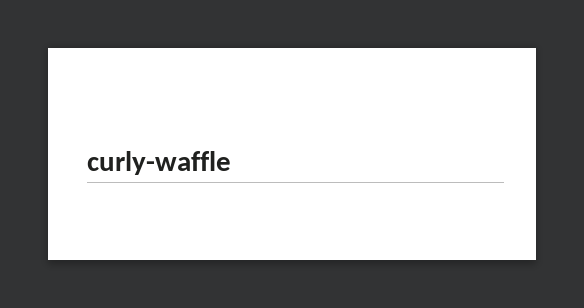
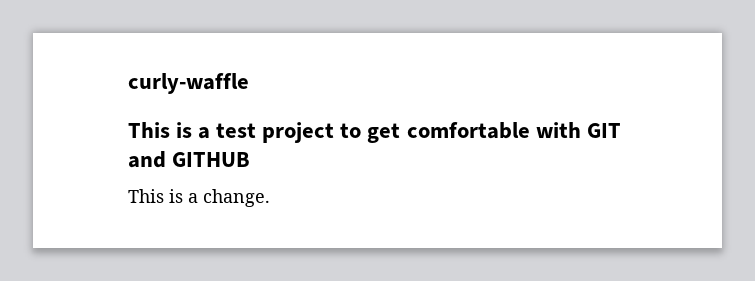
(231, 163) none -> [128,122,621,143] [128,151,251,168] [128,189,270,207] // This is a test project to get comfortable with GIT and GITHUB // This is a change.

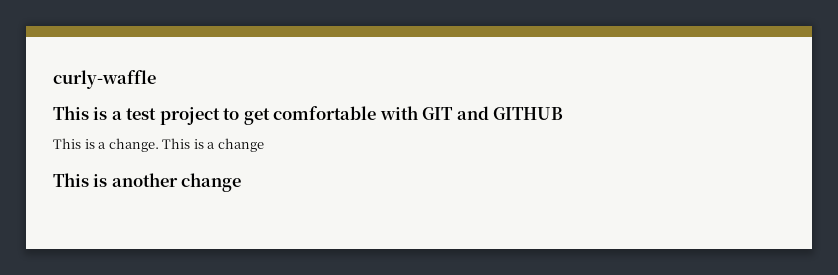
(270, 198) none -> [162,138,264,152] [53,173,242,192] This is a change // This is another change

